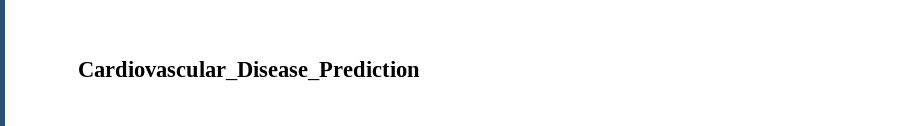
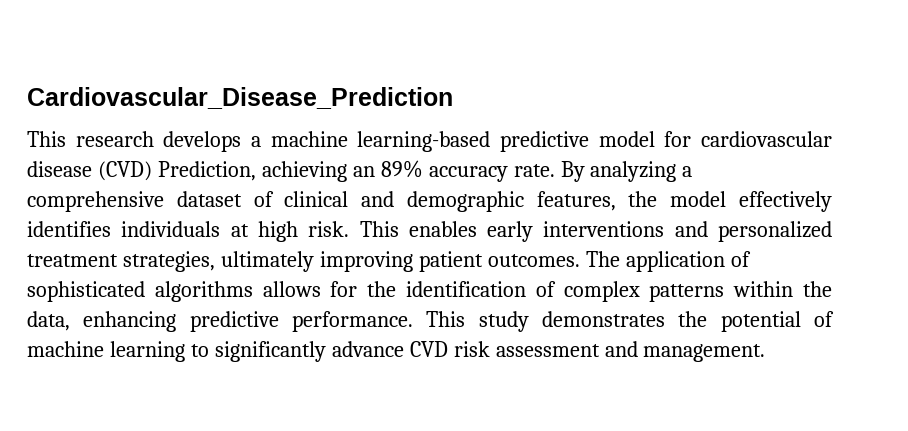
(420, 71) none -> [27,131,832,152] [27,160,693,182] [27,191,833,212] [27,221,832,242] [27,251,751,272] [27,281,832,302] [27,311,834,332] [27,341,766,362] // This research develops a machine learning-based predictive model for cardiovascular disease (CVD) Prediction, achieving an 89% accuracy rate. By analyzing a comprehensive dataset of clinical and demographic features, the model effectively identifies individuals at high risk. This enables early interventions and personalized treatment strategies, ultimately improving patient outcomes. The application of sophisticated algorithms allows for the identification of complex patterns within the data, enhancing predictive performance. This study demonstrates the potential of machine learning to significantly advance CVD risk assessment and management.

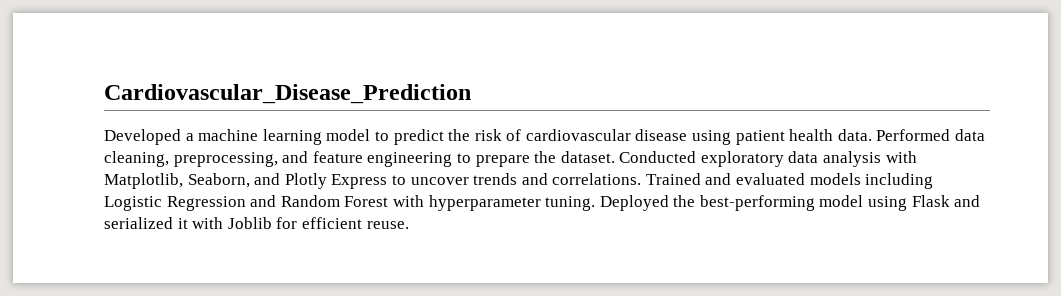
[27,131,832,152] [27,160,693,182] [27,191,833,212] [27,221,832,242] [27,251,751,272] [27,281,832,302] [27,311,834,332] [27,341,766,362] This research develops a machine learning-based predictive model for cardiovascular disease (CVD) Prediction, achieving an 89% accuracy rate. By analyzing a comprehensive dataset of clinical and demographic features, the model effectively identifies individuals at high risk. This enables early interventions and personalized treatment strategies, ultimately improving patient outcomes. The application of sophisticated algorithms allows for the identification of complex patterns within the data, enhancing predictive performance. This study demonstrates the potential of machine learning to significantly advance CVD risk assessment and management. -> [104,129,986,145] [104,151,917,167] [104,173,934,189] [104,195,981,211] [104,217,409,229] Developed a machine learning model to predict the risk of cardiovascular disease using patient health data. Performed data cleaning, preprocessing, and feature engineering to prepare the dataset. Conducted exploratory data analysis with Matplotlib, Seaborn, and Plotly Express to uncover trends and correlations. Trained and evaluated models including Logistic Regression and Random Forest with hyperparameter tuning. Deployed the best-performing model using Flask and serialized it with Joblib for efficient reuse.

